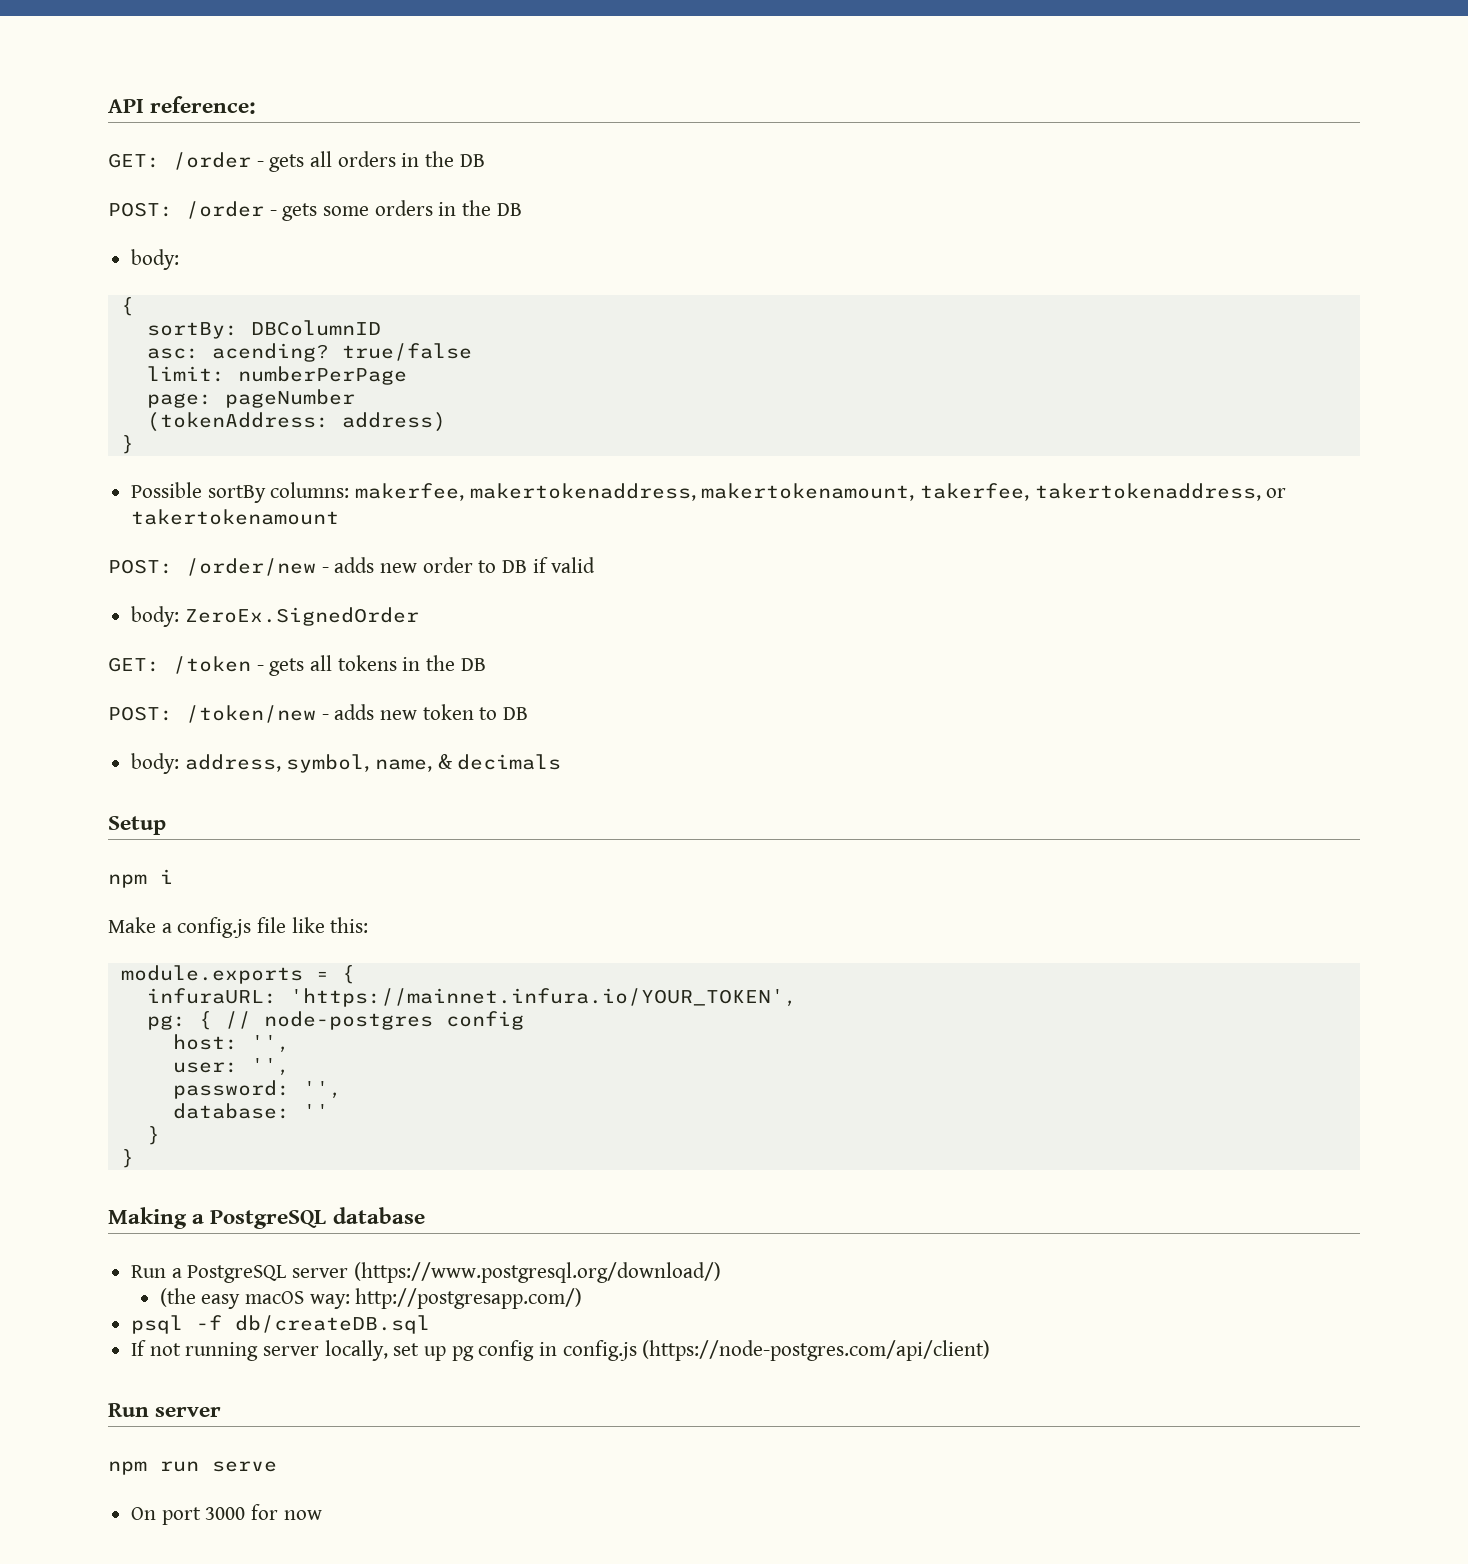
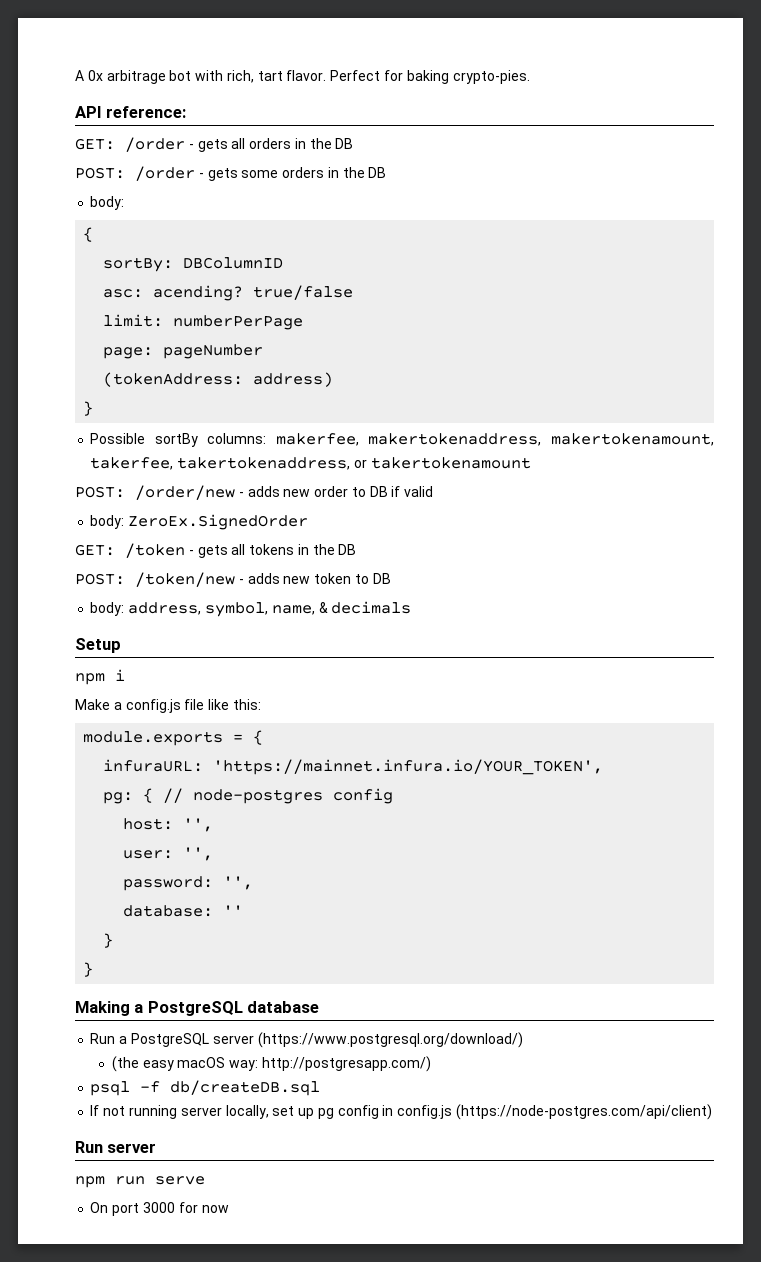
(108, 106) none -> [75,70,530,84] A 0x arbitrage bot with rich, tart flavor. Perfect for baking crypto-pies. //

